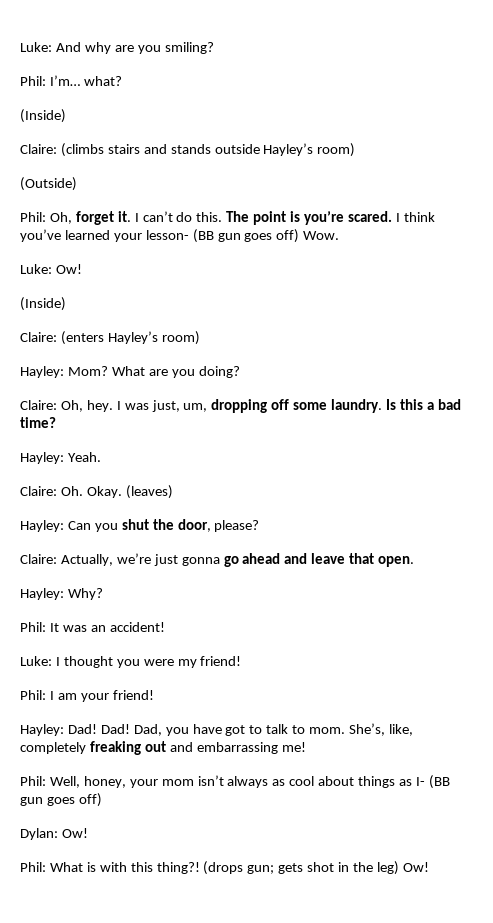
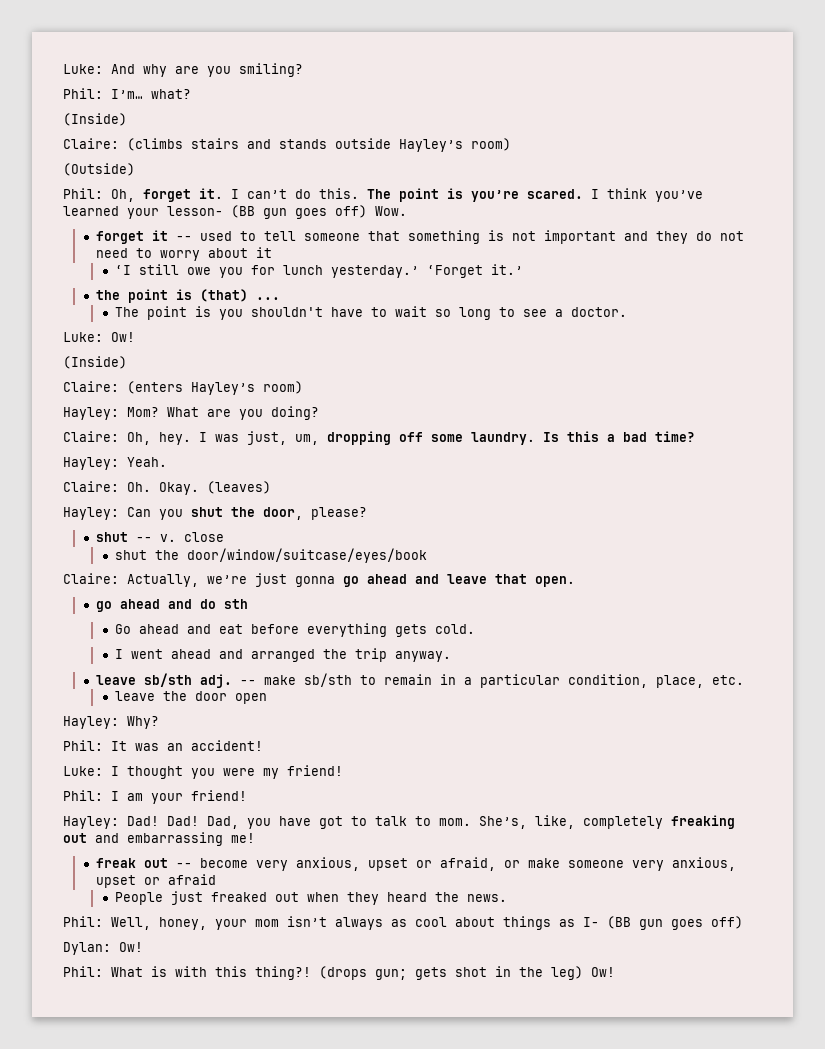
(340, 235) none -> [95,230,744,244] [95,247,272,261] [114,264,523,278] [95,289,280,303] [114,306,627,320] // forget it -- used to tell someone that something is not important and they do not need to worry about it // ‘I still owe you for lunch yesterday.’ ‘Forget it.’ // the point is (that) ... // The point is you shouldn't have to wait so long to see a doctor.
(260, 526) none -> [95,532,224,542] [114,548,427,563] // shut -- v. close // shut the door/window/suitcase/eyes/book
(415, 561) none -> [95,599,248,612] [114,623,475,637] [114,648,451,662] [95,673,744,688] [114,691,267,704] // go ahead and do sth // Go ahead and eat before everything gets cold. // I went ahead and arranged the trip anyway. // leave sb/sth adj. -- make sb/sth to remain in a particular condition, place, etc. // leave the door open
(306, 747) none -> [95,857,736,871] [95,874,216,888] [114,891,507,905] // freak out -- become very anxious, upset or afraid, or make someone very anxious, upset or afraid // People just freaked out when they heard the news.

